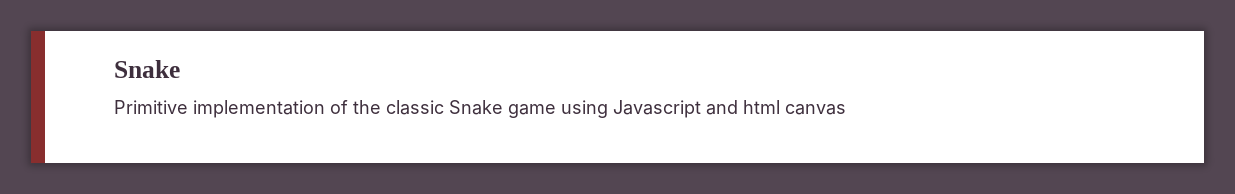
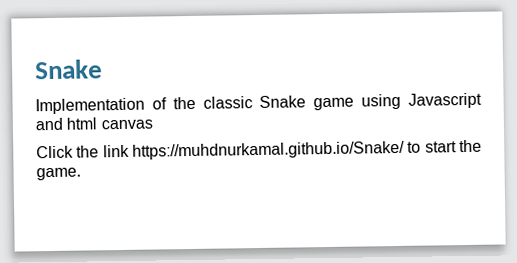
[114,100,325,118] Primitive implementation -> [35,97,145,115] Implementation
(846, 109) none -> [36,139,482,160] [36,167,81,181] // Click the link https://muhdnurkamal.github.io/Snake/ to start the game.

